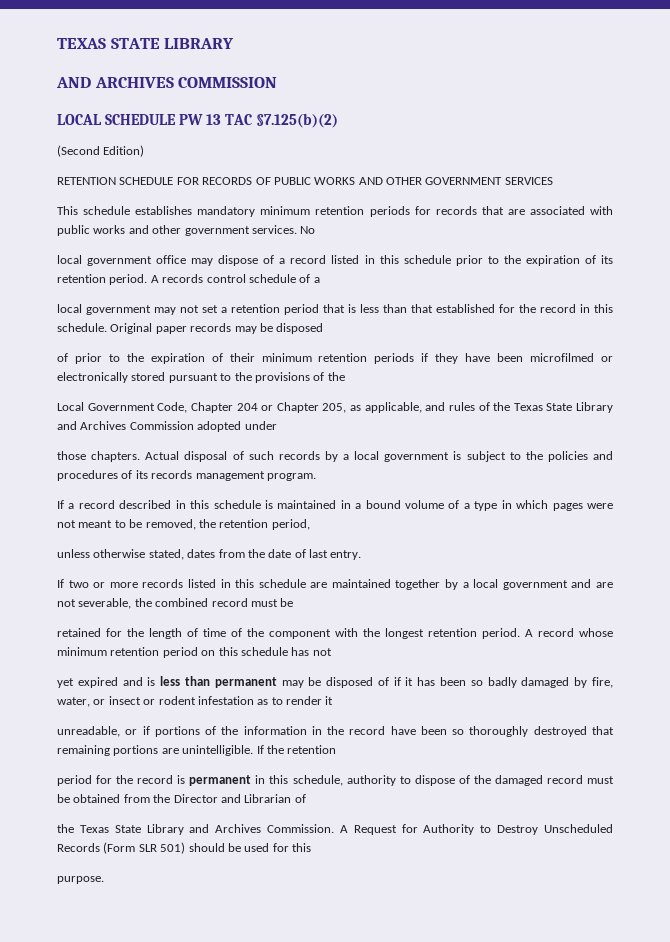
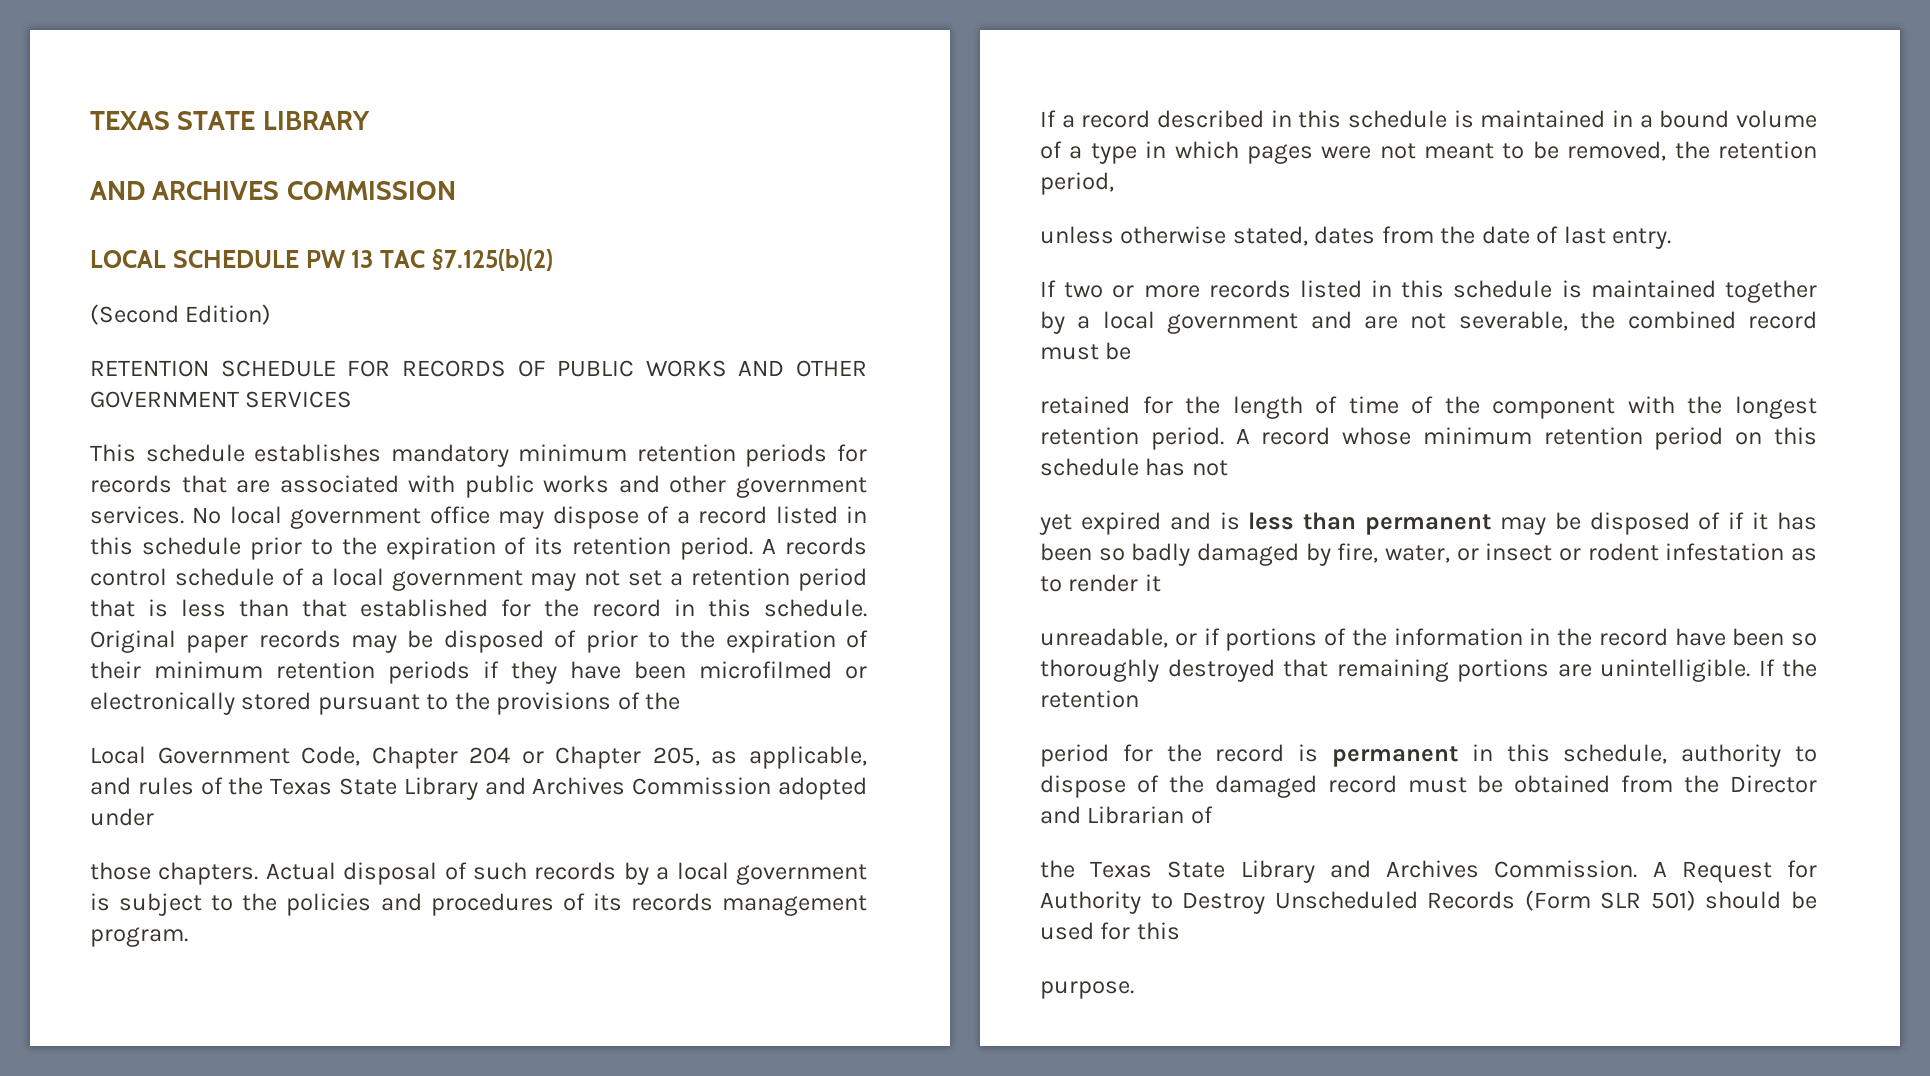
(316, 230) // -> (222, 515) none
(320, 280) // -> (324, 579) none
(324, 328) // -> (544, 641) none
[310,582,328,588] are -> [1561,280,1582,298] is

